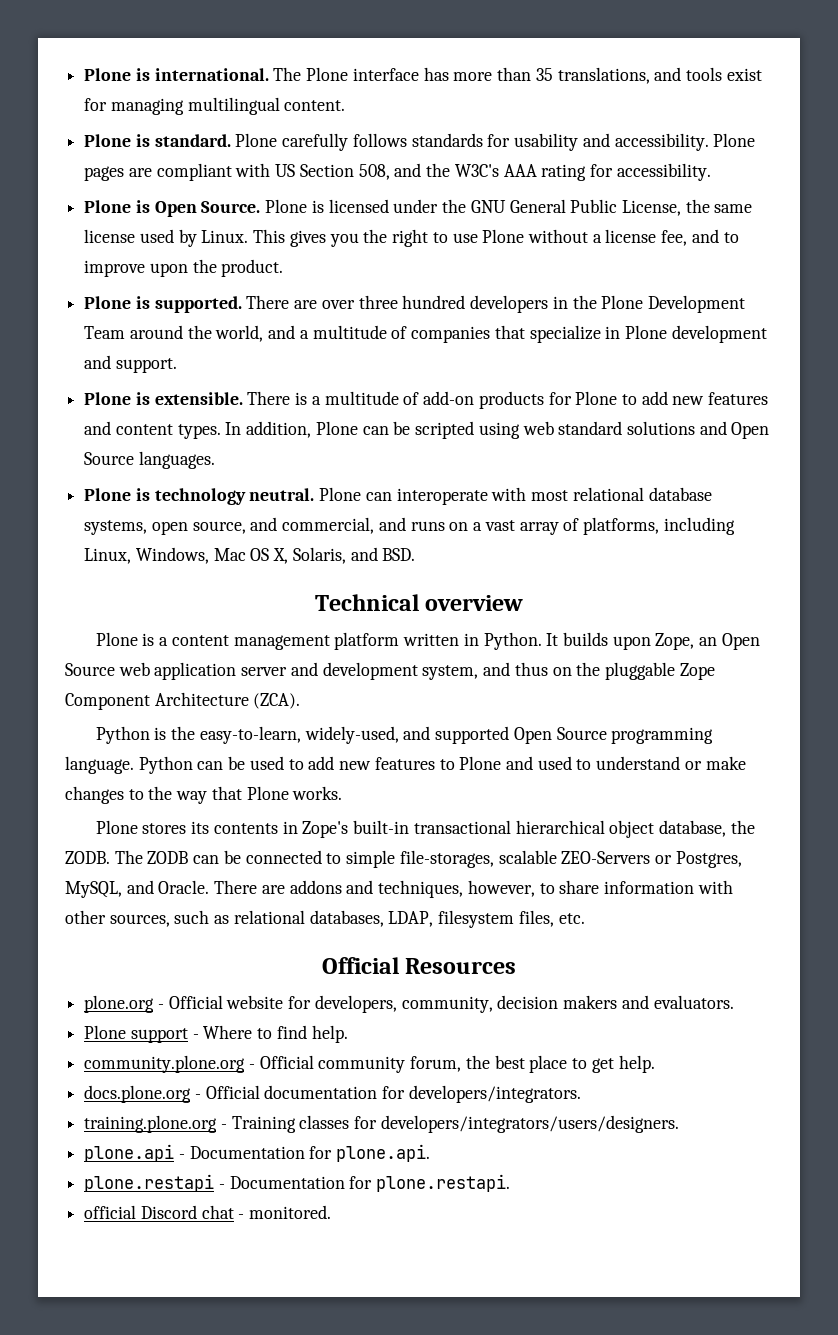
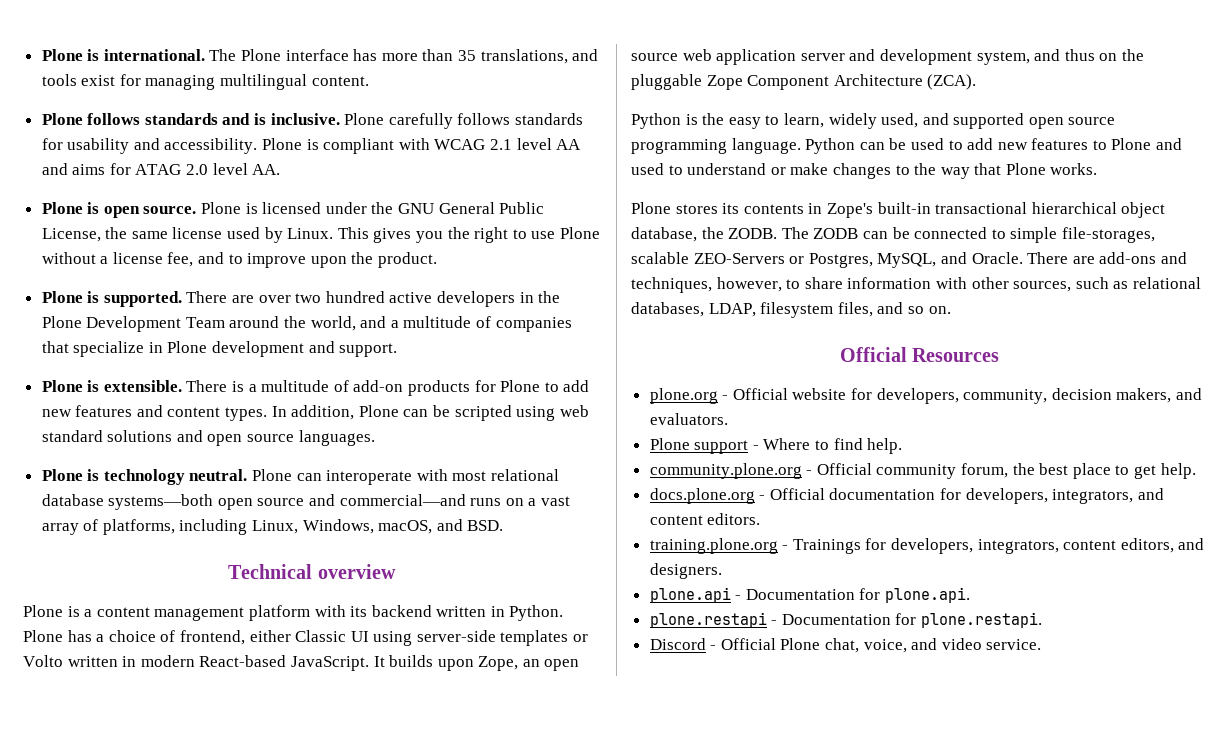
[135,134,231,147] is standard. -> [87,113,340,125] follows standards and is inclusive.
[84,163,711,181] [84,200,261,217] pages are compliant with US Section 508, and the W3C's AAA rating for accessibility. // Plone is Open Source. -> [306,138,582,154] [41,163,281,175] [41,202,197,218] is compliant with WCAG 2.1 level AA and aims for ATAG 2.0 level AA. // Plone is open source.
[358,295,466,309] three hundred -> [295,291,433,303] two hundred active
[731,422,770,439] [84,452,135,465] Open Source -> [207,434,295,446] open source
[84,517,406,535] systems, open source, and commercial, and -> [108,494,466,510] systems—both open source and commercial—and
[213,547,346,564] Mac OS X, Solaris, -> [378,520,433,534] macOS,
[403,632,542,650] written in Python. -> [314,605,564,621] [23,630,589,646] [23,655,369,671] with its backend written in Python. Plone has a choice of frontend, either Classic UI using server-side templates or Volto written in modern React-based JavaScript.
[721,633,760,650] [65,663,115,676] Open Source -> [544,659,580,671] [631,53,678,61] open source
[199,726,607,744] easy-to-learn, widely-used, and supported Open Source -> [728,113,1116,129] easy to learn, widely used, and supported open source
[289,880,342,894] addons -> [1099,252,1157,264] add-ons
[558,913,585,924] etc. -> [877,302,951,314] and so on.
[563,995,618,1009] makers -> [1116,388,1172,403] makers,
[408,1085,581,1103] [84,1115,679,1133] developers/integrators. // training.plone.org - Training classes for developers/integrators/users/designers. -> [965,488,1164,504] [649,513,761,525] [649,538,1205,554] [649,563,722,579] developers, integrators, and content editors. // training.plone.org - Trainings for developers, integrators, content editors, and designers.
[84,1205,332,1219] official Discord chat - monitored. -> [649,638,1042,653] Discord - Official Plone chat, voice, and video service.

